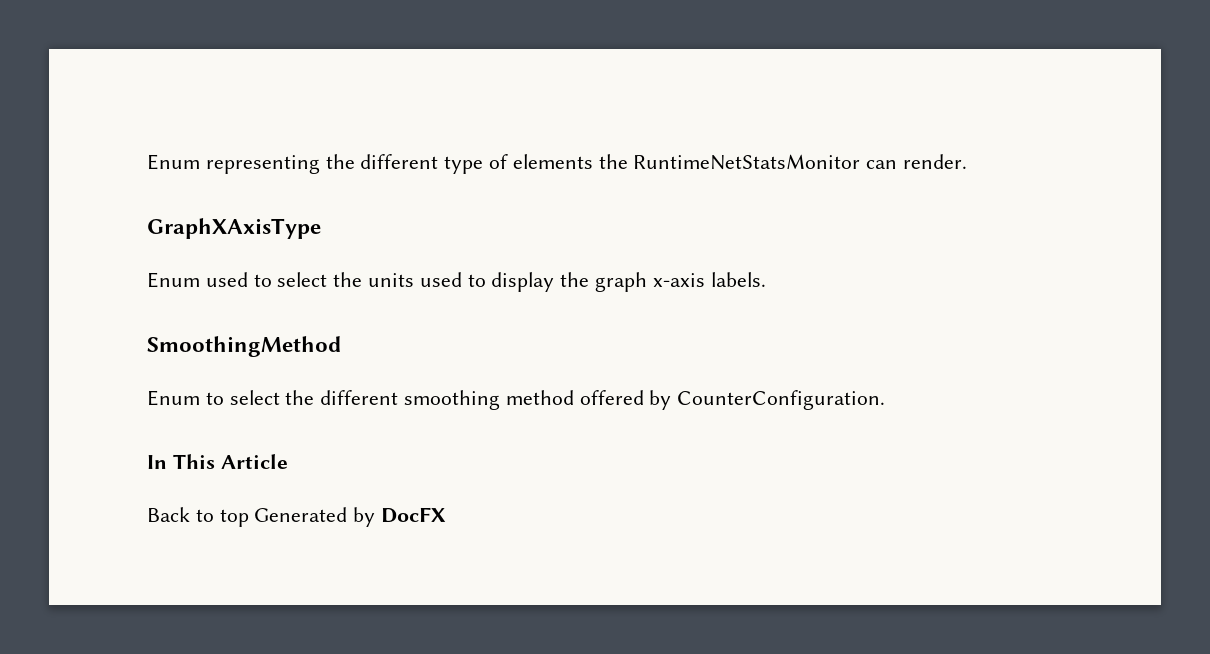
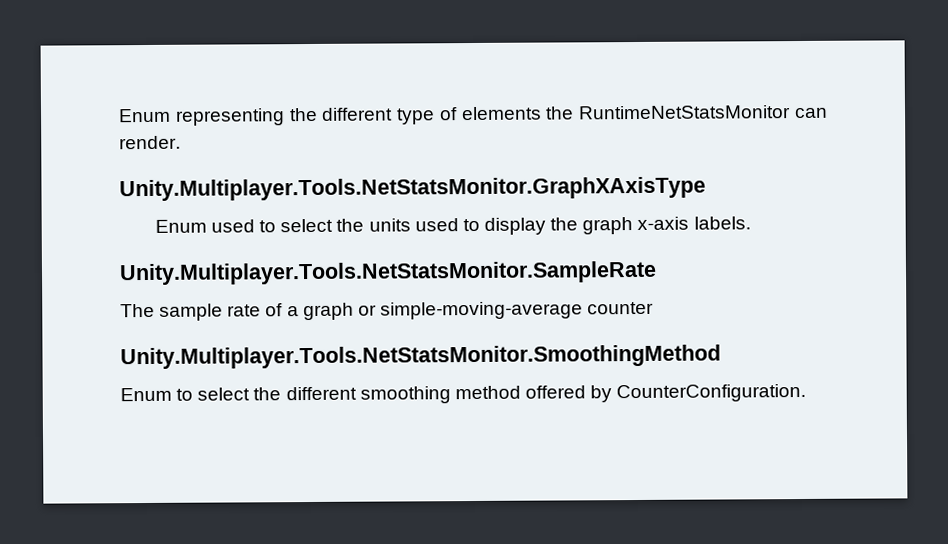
[147,218,321,239] GraphXAxisType -> [119,176,706,202] Unity.Multiplayer.Tools.NetStatsMonitor.GraphXAxisType
[147,336,341,357] SmoothingMethod -> [119,260,657,286] [120,301,655,321] [120,344,721,370] Unity.Multiplayer.Tools.NetStatsMonitor.SampleRate // The sample rate of a graph or simple-moving-average counter // Unity.Multiplayer.Tools.NetStatsMonitor.SmoothingMethod
[147,454,288,469] [147,507,447,527] // In This Article // Back to top Generated by DocFX -> (807, 393) none

